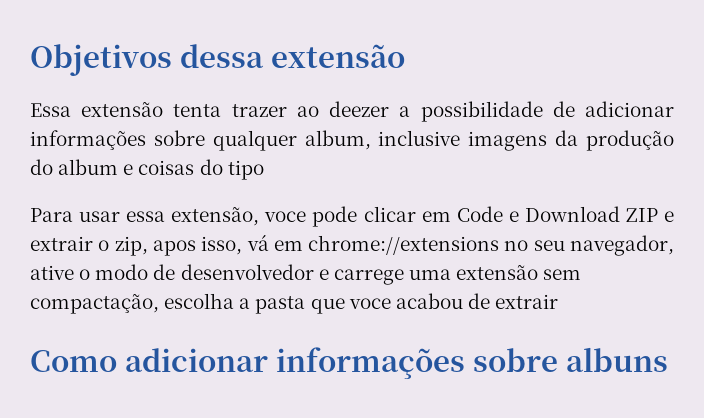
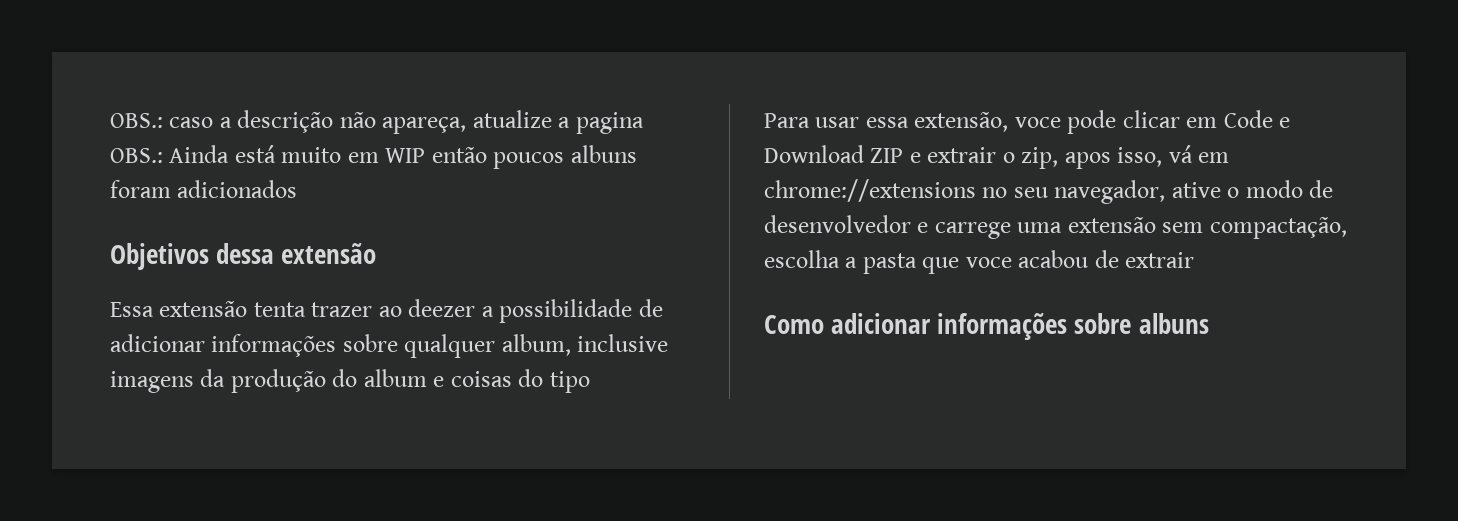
(30, 60) none -> [110,110,644,134] [110,145,637,169] [110,180,298,198] OBS.: caso a descrição não apareça, atualize a pagina OBS.: Ainda está muito em WIP então poucos albuns foram adicionados //

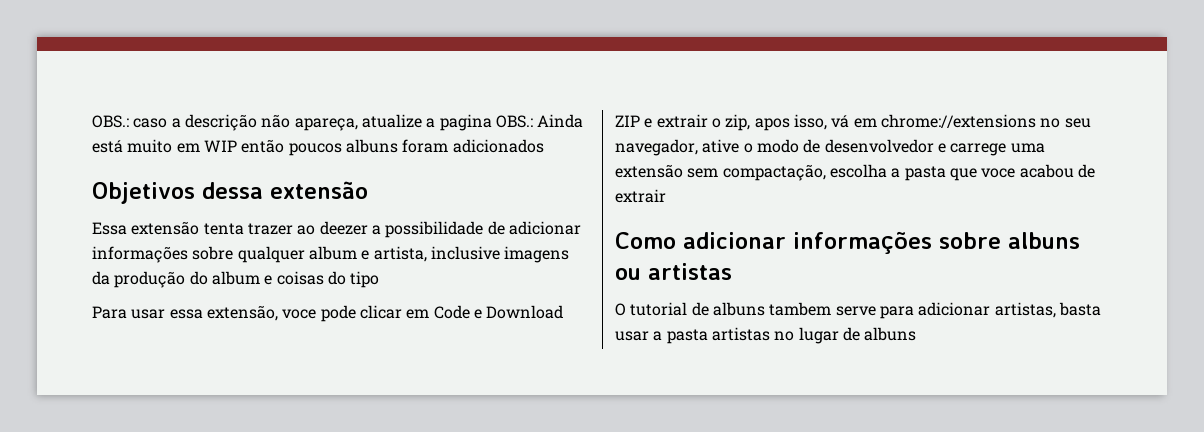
[501,334,571,356] album, -> [308,246,427,262] album e artista,
(1209, 323) none -> [615,263,732,280] [615,302,1101,319] [615,327,917,344] ou artistas // O tutorial de albuns tambem serve para adicionar artistas, basta usar a pasta artistas no lugar de albuns

